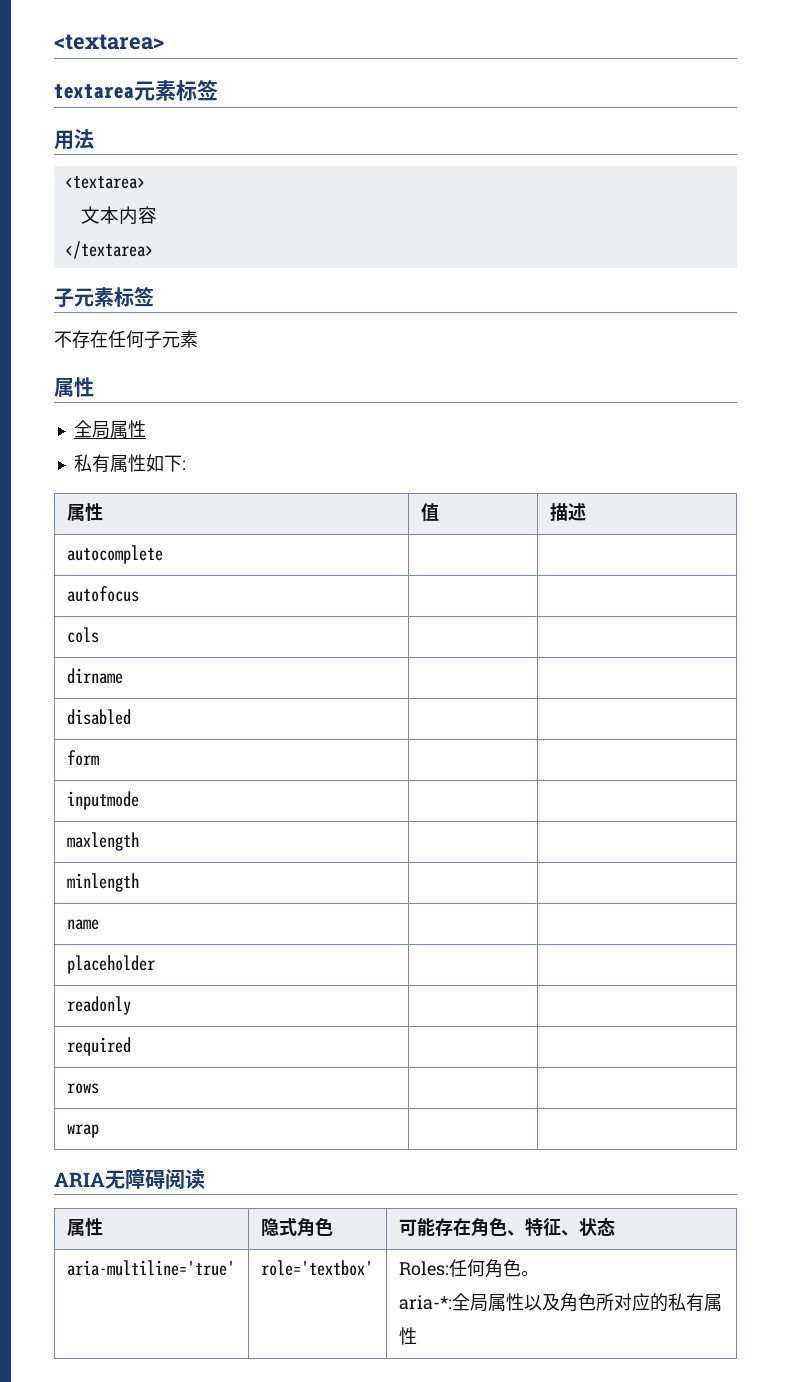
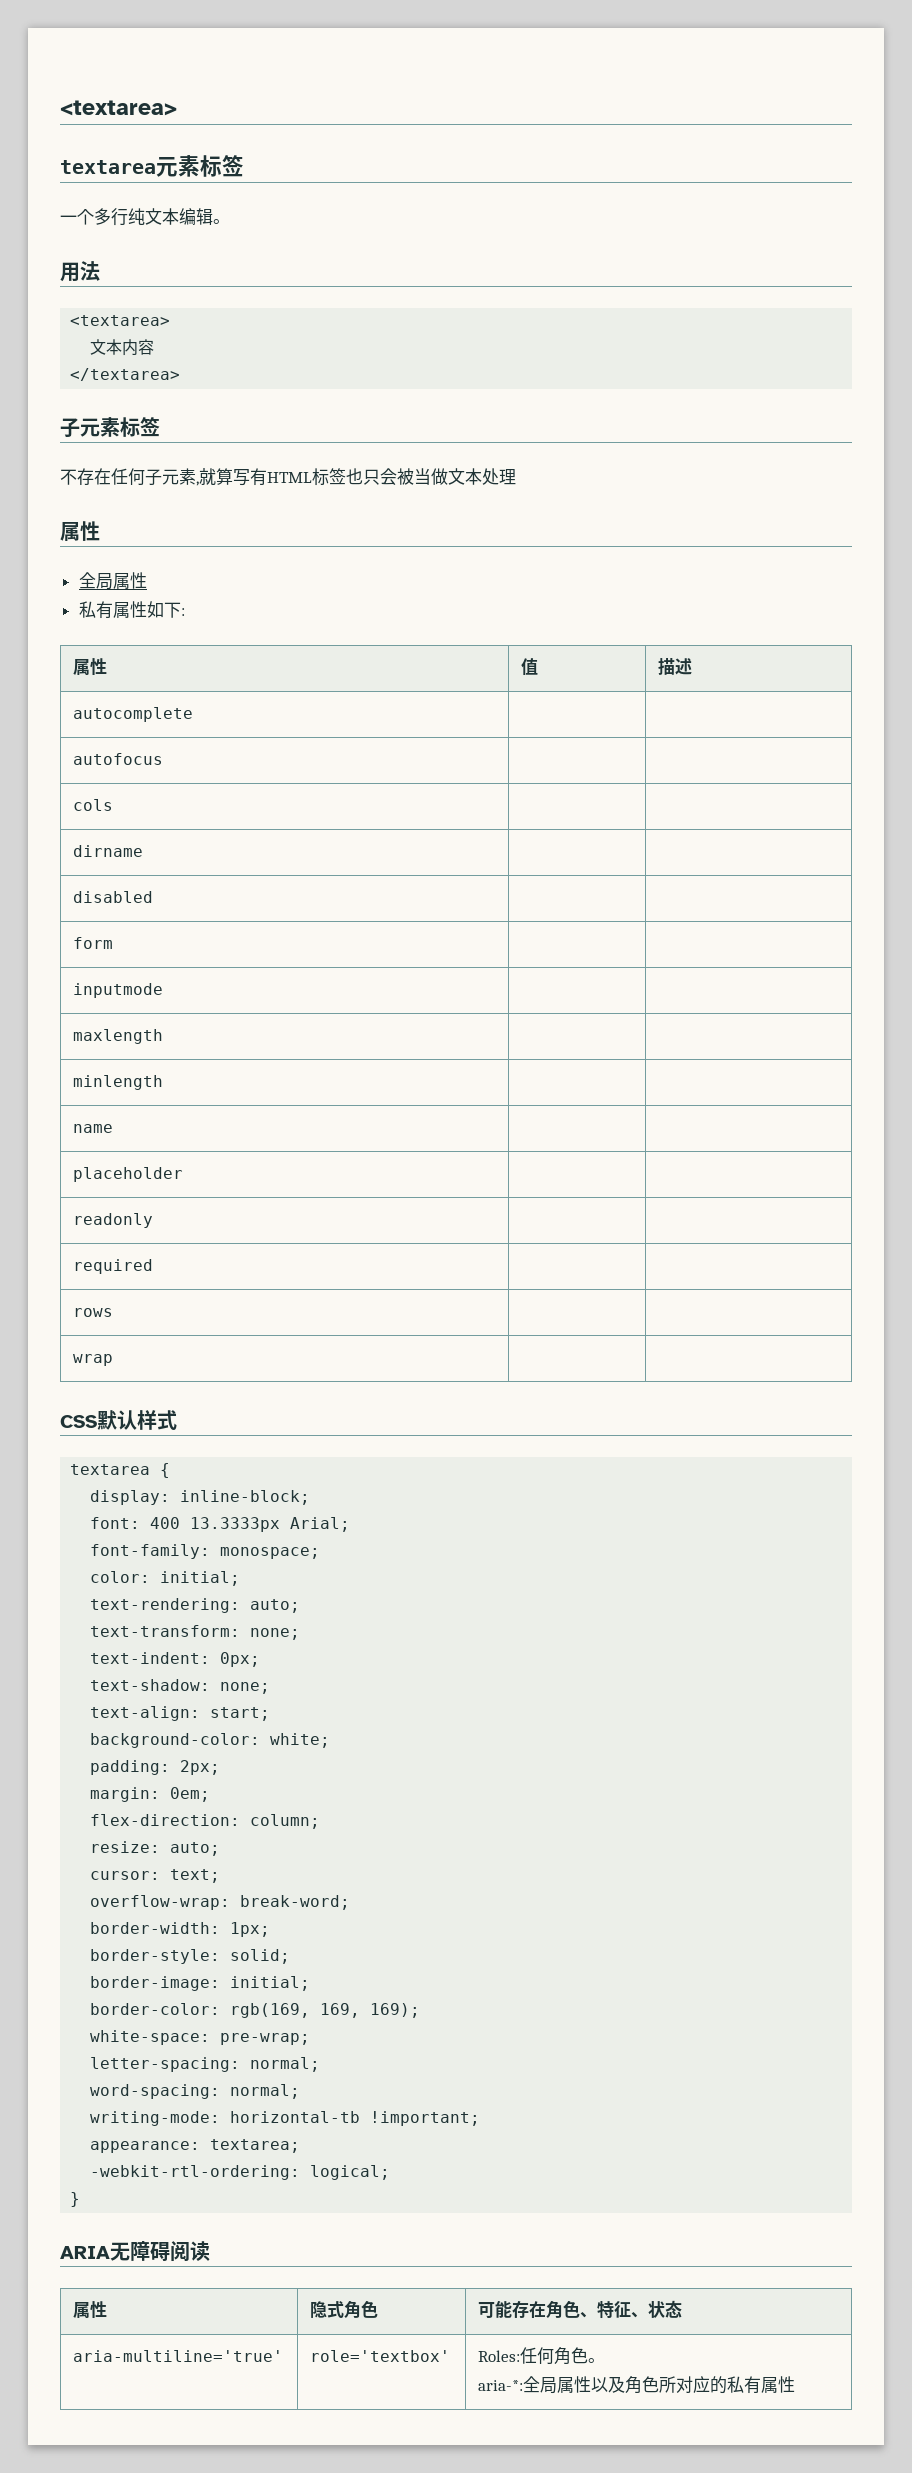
(218, 90) none -> [60,208,230,226] // 一个多行纯文本编辑。
(198, 339) none -> [196,468,516,486] ,就算写有HTML标签也只会被当做文本处理
(99, 1131) none -> [60,1410,177,1430] [70,1463,171,1478] [90,1490,311,1505] [90,1517,351,1532] [90,1544,321,1559] [90,1571,241,1586] [90,1598,301,1613] [90,1625,301,1640] [90,1652,261,1667] [90,1679,271,1694] [90,1706,271,1721] [90,1733,331,1748] [90,1760,221,1775] [90,1787,211,1802] [90,1814,321,1829] [90,1841,221,1856] [90,1869,221,1883] [90,1895,351,1910] [90,1922,271,1937] [90,1949,291,1964] [90,1976,311,1991] [90,2003,421,2018] [90,2030,311,2045] [90,2057,321,2072] [90,2084,301,2099] [90,2111,481,2126] [90,2139,301,2153] [90,2165,391,2180] [70,2192,81,2207] // CSS默认样式 // textarea { // display: inline-block; // font: 400 13.3333px Arial; // font-family: monospace; // color: initial; // text-rendering: auto; // text-transform: none; // text-indent: 0px; // text-shadow: none; // text-align: start; // background-color: white; // padding: 2px; // margin: 0em; // flex-direction: column; // resize: auto; // cursor: text; // overflow-wrap: break-word; // border-width: 1px; // border-style: solid; // border-image: initial; // border-color: rgb(169, 169, 169); // white-space: pre-wrap; // letter-spacing: normal; // word-spacing: normal; // writing-mode: horizontal-tb !important; // appearance: textarea; // -webkit-rtl-ordering: logical; // }

